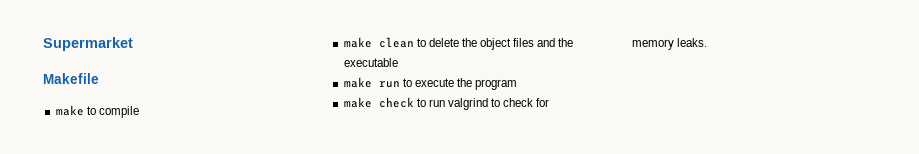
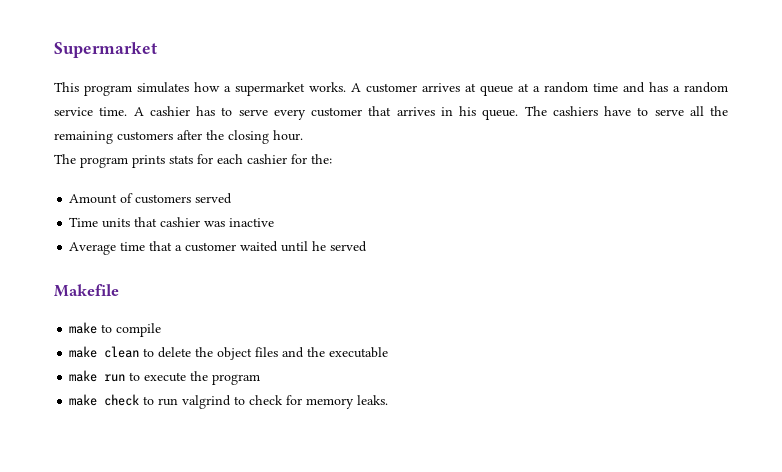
(133, 44) none -> [54,82,728,96] [54,106,728,120] [54,130,303,144] [54,154,332,168] [69,193,233,204] [69,217,275,228] [69,241,368,255] // This program simulates how a supermarket works. A customer arrives at queue at a random time and has a random service time. A cashier has to serve every customer that arrives in his queue. The cashiers have to serve all the remaining customers after the closing hour. // The program prints stats for each cashier for the: // Amount of customers served // Time units that cashier was inactive // Average time that a customer waited until he served

